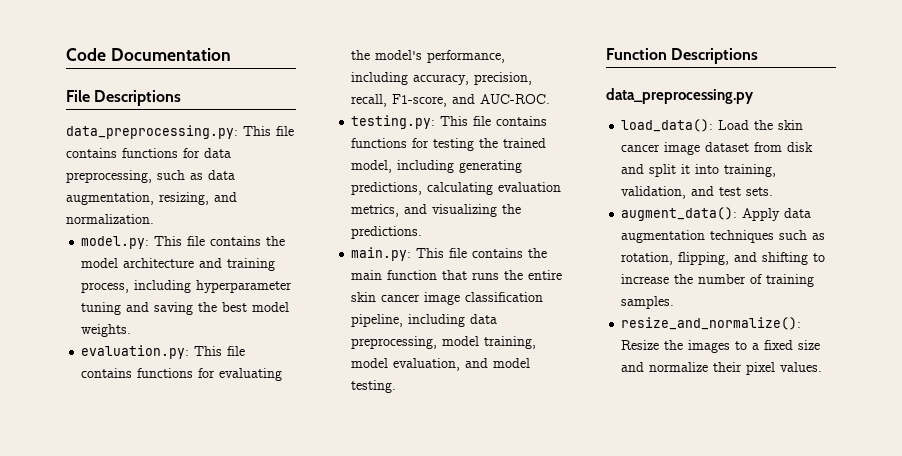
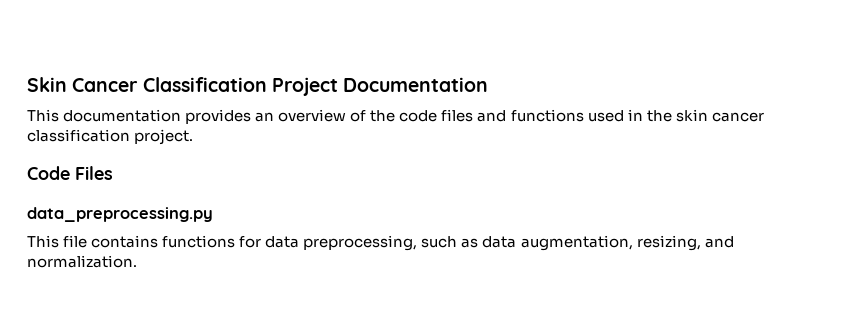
[66,48,231,61] [66,90,182,106] [66,125,238,139] Code Documentation // File Descriptions // data_preprocessing.py: -> [27,77,489,96] [27,109,764,124] [27,129,194,145] [27,166,113,180] [27,207,213,222] Skin Cancer Classification Project Documentation // This documentation provides an overview of the code files and functions used in the skin cancer classification project. // Code Files // data_preprocessing.py //
[81,236,286,249] [81,258,276,271] [81,280,293,293] [81,302,290,315] [81,324,132,337] [81,345,246,359] [81,368,283,381] [351,50,506,63] [351,72,533,85] [351,94,551,107] [351,115,548,129] [351,138,547,151] [351,160,523,173] [351,182,562,195] [351,204,522,217] [351,226,423,239] [351,247,548,261] [351,270,563,280] [351,292,544,305] [351,314,498,327] [351,336,537,349] [351,358,531,371] [351,380,397,393] [606,48,759,64] [606,88,754,104] [621,119,804,132] [621,142,814,155] [621,164,777,177] [621,186,774,199] [621,207,812,221] [621,230,826,243] [621,252,826,265] [621,274,815,287] [621,296,675,309] [621,317,802,330] [621,340,821,353] [621,362,823,375] // model.py: This file contains the model architecture and training process, including hyperparameter tuning and saving the best model weights. // evaluation.py: This file contains functions for evaluating the model's performance, including accuracy, precision, recall, F1-score, and AUC-ROC. // testing.py: This file contains functions for testing the trained model, including generating predictions, calculating evaluation metrics, and visualizing the predictions. // main.py: This file contains the main function that runs the entire skin cancer image classification pipeline, including data preprocessing, model training, model evaluation, and model testing. // Function Descriptions // data_preprocessing.py // load_data(): Load the skin cancer image dataset from disk and split it into training, validation, and test sets. // augment_data(): Apply data augmentation techniques such as rotation, flipping, and shifting to increase the number of training samples. // resize_and_normalize(): Resize the images to a fixed size and normalize their pixel values. -> (137, 261) none

